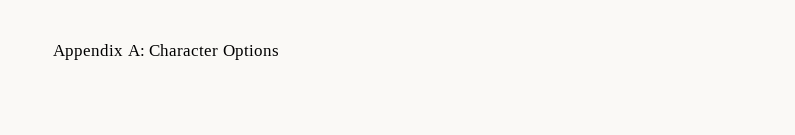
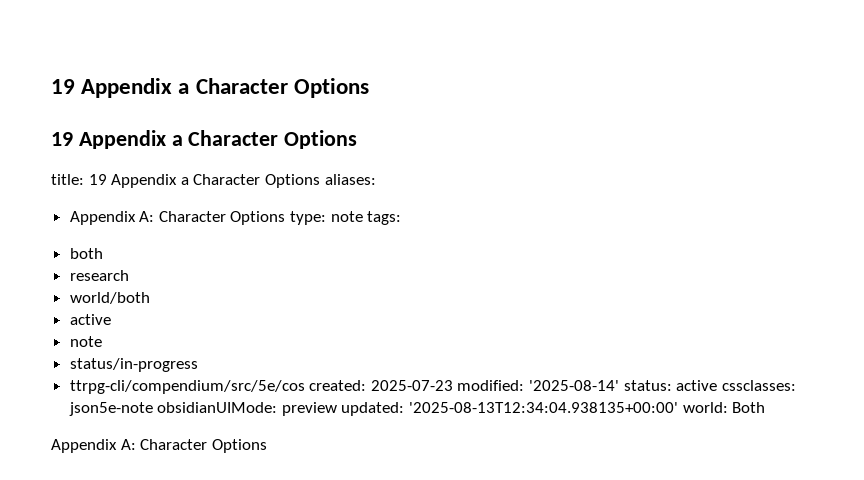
(53, 52) none -> [51,78,369,98] [51,130,358,149] [51,174,376,188] [69,211,402,225] [69,248,103,259] [69,270,129,281] [69,292,150,304] [69,314,111,325] [69,336,102,347] [69,358,198,372] [69,380,796,394] [68,402,766,416] 19 Appendix a Character Options // 19 Appendix a Character Options // title: 19 Appendix a Character Options aliases: // Appendix A: Character Options type: note tags: // both // research // world/both // active // note // status/in-progress // ttrpg-cli/compendium/src/5e/cos created: 2025-07-23 modified: '2025-08-14' status: active cssclasses: json5e-note obsidianUIMode: preview updated: '2025-08-13T12:34:04.938135+00:00' world: Both //

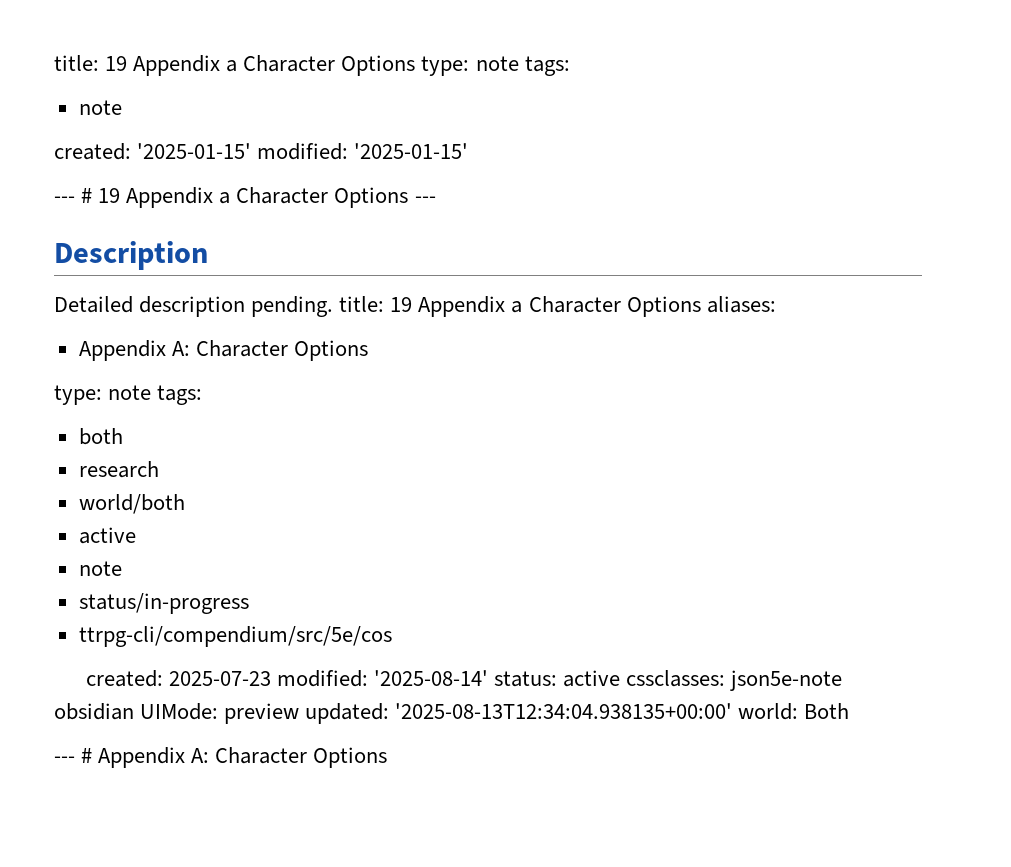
[51,78,369,98] [51,130,358,149] 19 Appendix a Character Options // 19 Appendix a Character Options // -> [54,55,570,76] [78,100,122,115] [54,143,469,160] [54,187,436,208] [54,241,208,270] [54,296,334,317] title: 19 Appendix a Character Options type: note tags: // note // created: '2025-01-15' modified: '2025-01-15' // --- # 19 Appendix a Character Options --- // Description // Detailed description pending.
(286, 218) none -> (368, 350) //
(305, 387) none -> (392, 636) //
[157,402,278,413] obsidianUIMode: -> [54,703,219,720] obsidian UIMode:
(766, 407) none -> [54,748,93,763] --- #

